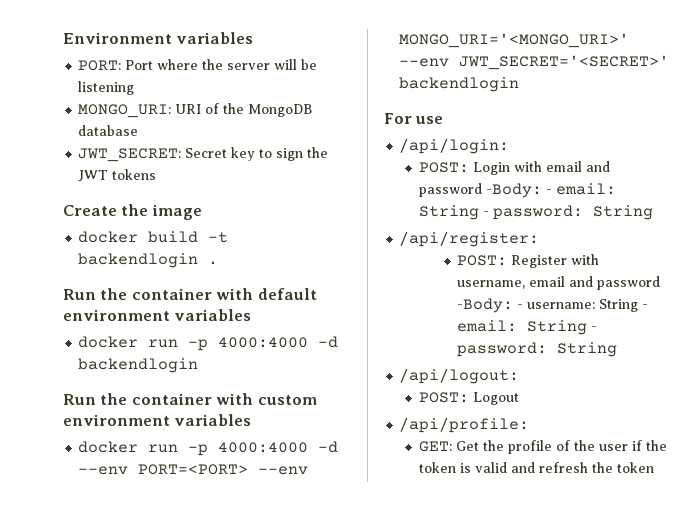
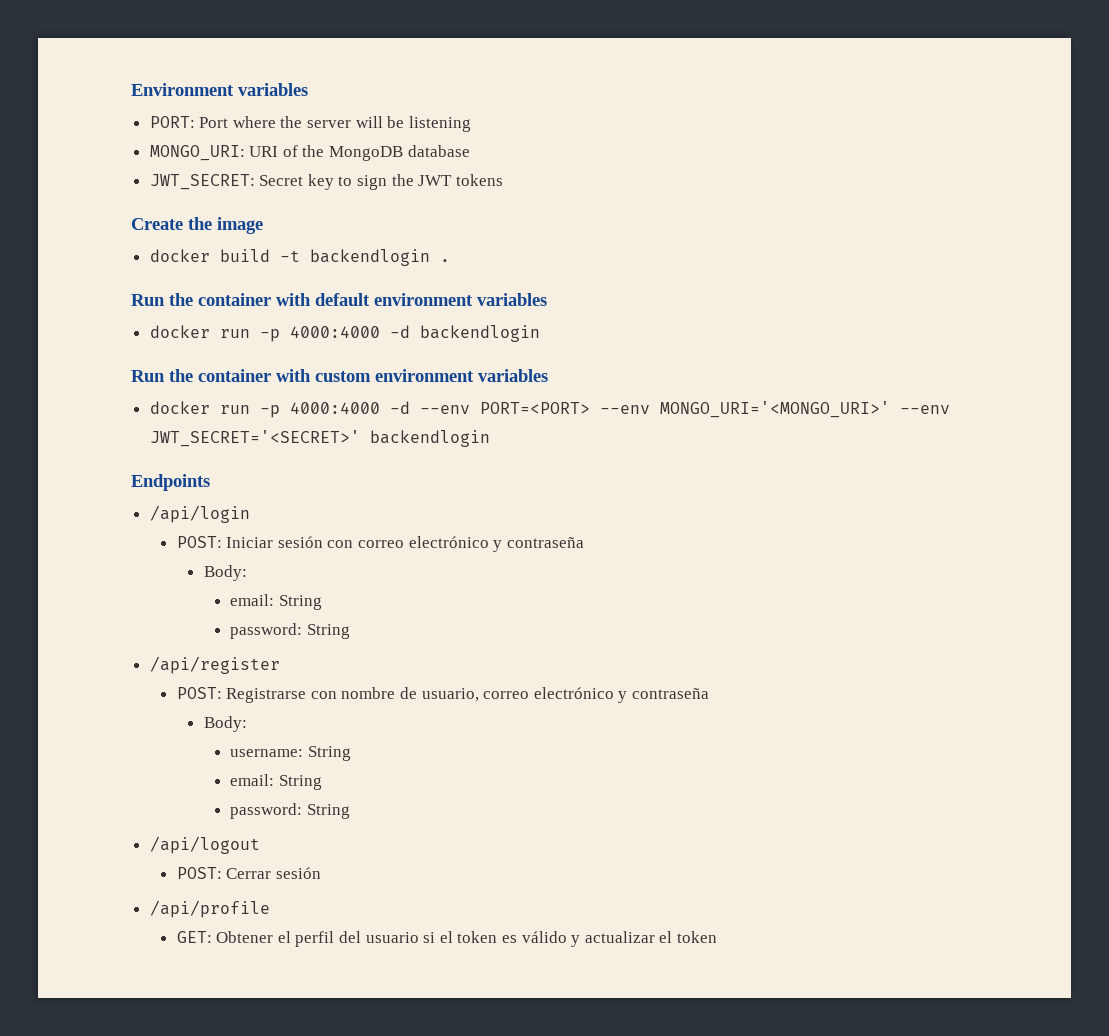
[384,113,444,124] [399,138,510,154] [418,161,610,175] [418,183,616,198] [418,205,653,220] [399,231,540,247] [457,254,600,268] [457,276,661,290] [457,298,524,313] For use // /api/login: // POST: Login with email and password -Body: - email: String - password: String // /api/register: // POST: Register with username, email and password -Body: - -> [131,474,210,491] [149,505,250,523] [176,536,584,552] [203,565,247,581] [230,594,323,610] [230,623,351,639] [149,656,280,674] [176,687,709,703] [203,716,247,732] Endpoints // /api/login // POST: Iniciar sesión con correo electrónico y contraseña // Body: // email: String // password: String // /api/register // POST: Registrarse con nombre de usuario, correo electrónico y contraseña // Body: //
[642,304,649,309] [457,320,598,335] [457,342,618,357] [399,368,520,384] [418,392,519,405] [399,417,530,433] [418,440,667,454] [418,462,613,473] - email: String - password: String // /api/logout: // POST: Logout // /api/profile: // GET: Get the profile of the user if the token is valid and refresh the -> [230,774,323,790] [230,803,351,819] [149,836,260,854] [176,867,321,879] [149,900,270,918] [176,931,673,947] // email: String // password: String // /api/logout // POST: Cerrar sesión // /api/profile // GET: Obtener el perfil del usuario si el token es válido y actualizar el

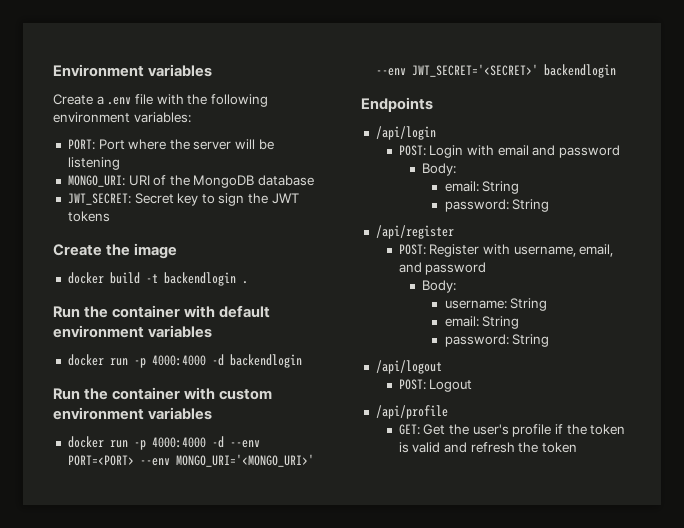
(308, 89) none -> [53,94,268,107] [53,112,191,123] // Create a .env file with the following environment variables:
[226,536,584,552] Iniciar sesión con correo electrónico y contraseña -> [429,145,620,158] Login with email and password
[226,687,709,703] Registrarse con nombre de usuario, correo electrónico y contraseña -> [429,244,614,257] [398,262,487,275] Register with username, email, and password
[226,867,321,879] Cerrar sesión -> [429,379,473,392] Logout
[216,931,673,947] Obtener el perfil del usuario si el token es válido y actualizar el -> [423,424,626,437] [398,442,539,453] Get the user's profile if the token is valid and refresh the

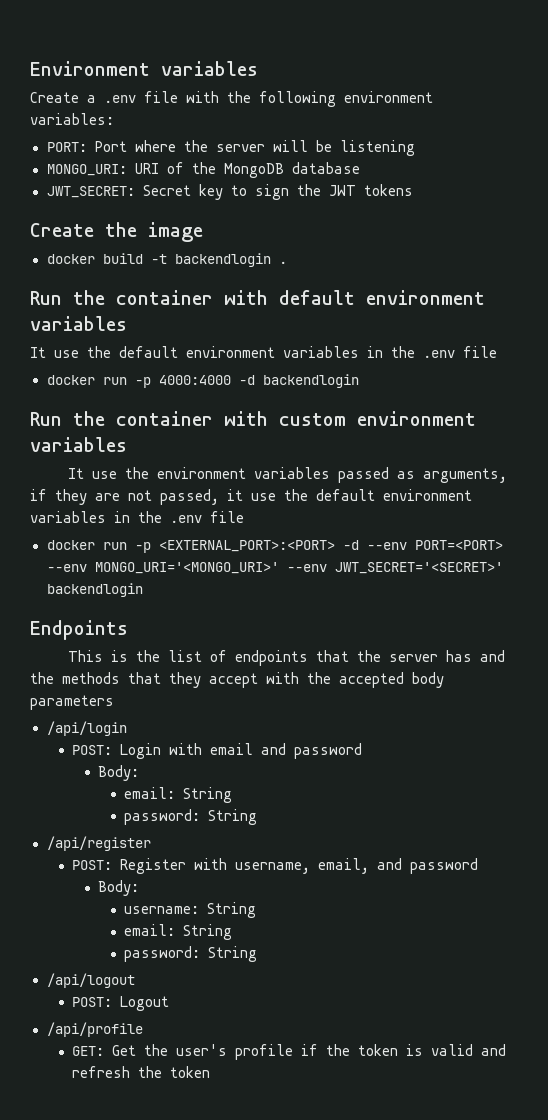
(213, 331) none -> [30,346,497,358] // It use the default environment variables in the .env file
[67,436,206,450] // docker run -p 4000:4000 -> [67,467,507,483] [30,489,472,505] [30,511,244,523] [46,540,335,553] // It use the environment variables passed as arguments, if they are not passed, it use the default environment variables in the .env file // docker run -p <EXTERNAL_PORT>:<PORT>
(433, 104) none -> [67,650,505,666] [30,672,444,688] [30,695,114,710] // This is the list of endpoints that the server has and the methods that they accept with the accepted body parameters

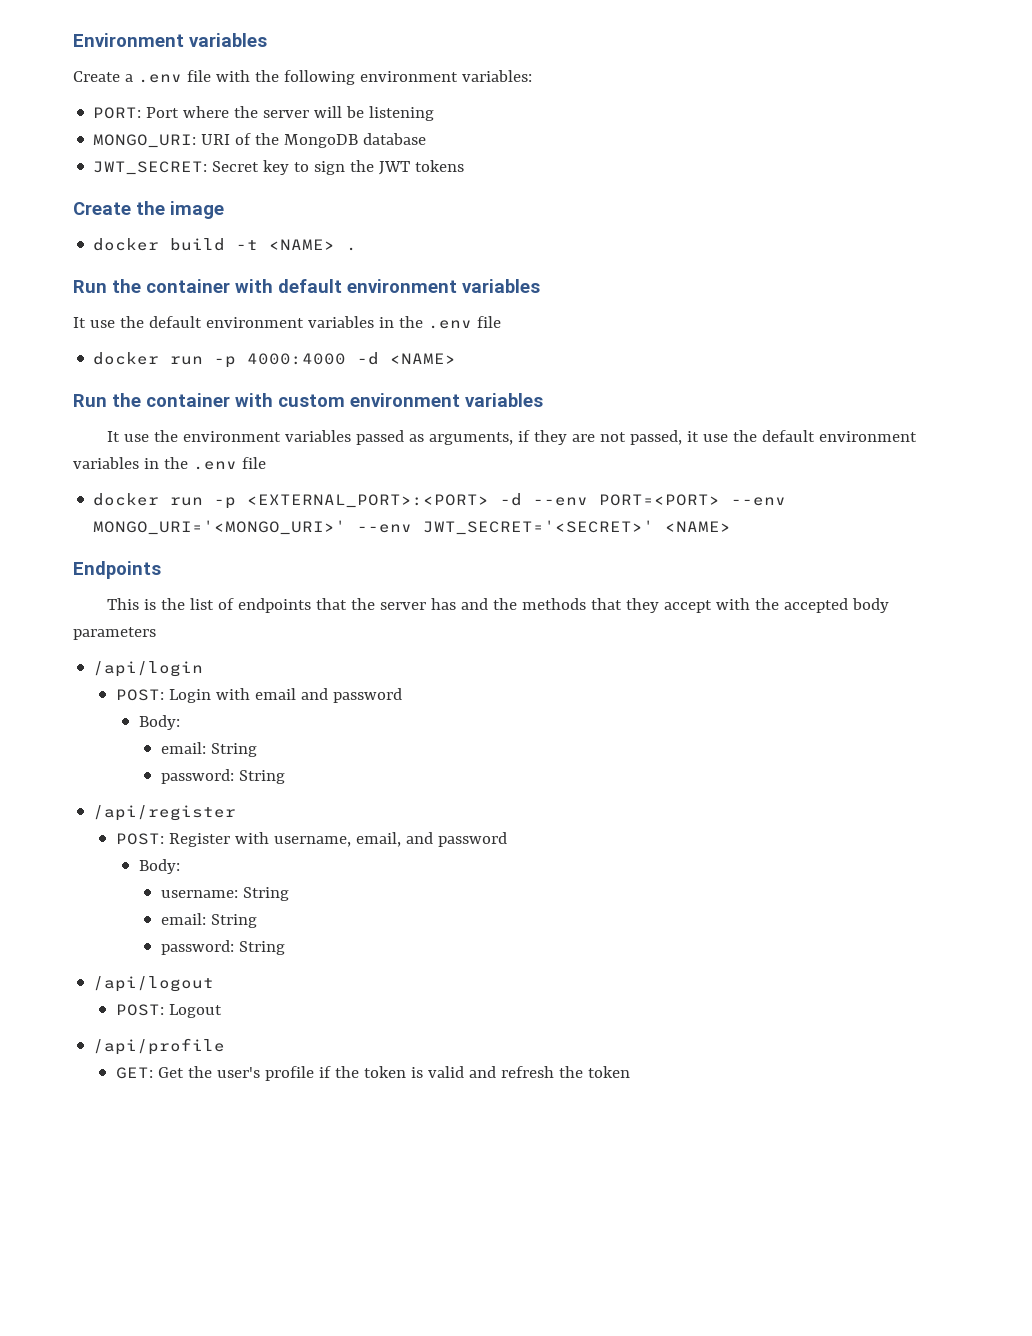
[174,253,271,267] backendlogin -> [269,239,336,250] <NAME>
[262,374,359,388] backendlogin -> [390,353,457,364] <NAME>
[46,583,143,597] backendlogin -> [665,521,732,532] <NAME>

